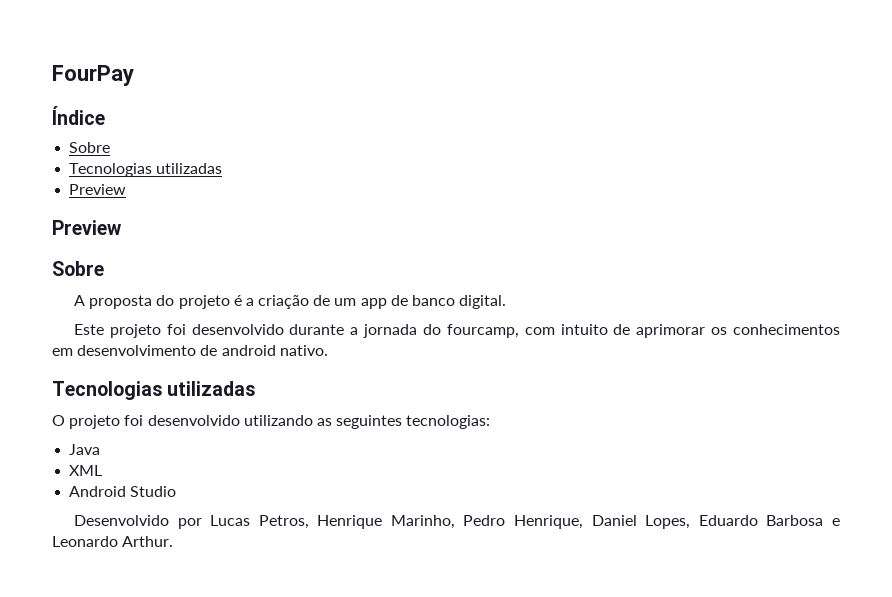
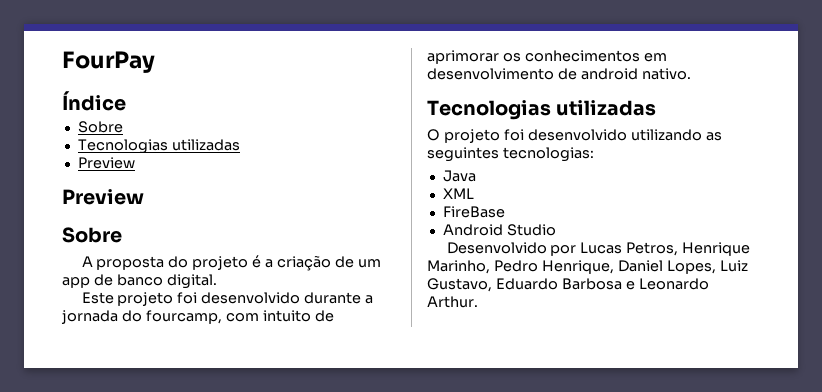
(103, 470) none -> [442,206,505,218] // FireBase
(691, 522) none -> [719,260,748,272] [427,278,492,292] Luiz Gustavo,

